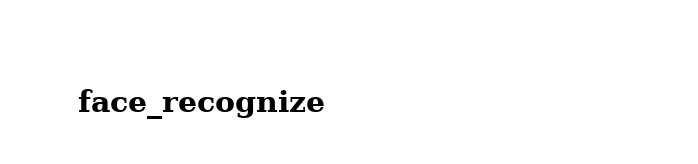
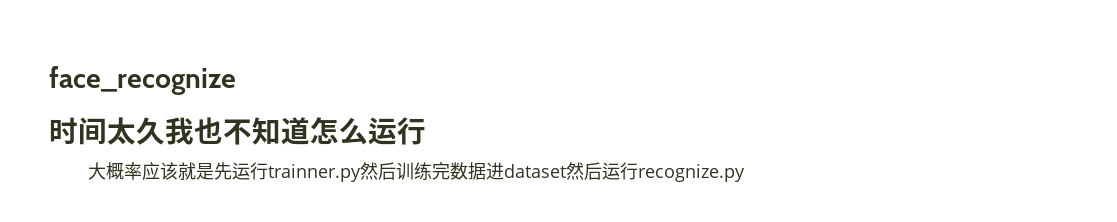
(325, 104) none -> [49,117,426,145] [88,162,746,182] // 时间太久我也不知道怎么运行 // 大概率应该就是先运行trainner.py然后训练完数据进dataset然后运行recognize.py

